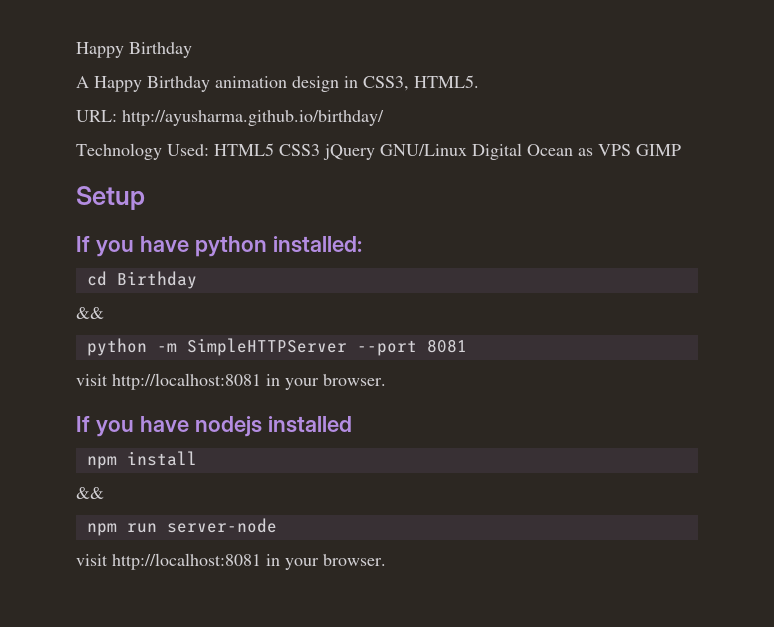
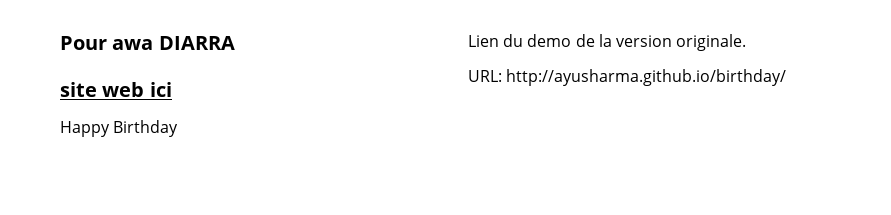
[76,42,192,58] [76,75,479,92] [76,110,384,126] [76,143,681,160] [76,186,145,210] [76,236,362,257] [86,271,197,289] [76,307,104,319] [86,338,467,356] [76,373,386,390] [76,416,352,437] [86,451,197,469] [76,487,104,499] [86,518,277,536] [76,553,386,570] Happy Birthday // A Happy Birthday animation design in CSS3, HTML5. // URL: http://ayusharma.github.io/birthday/ // Technology Used: HTML5 CSS3 jQuery GNU/Linux Digital Ocean as VPS GIMP // Setup // If you have python installed: // cd Birthday // && // python -m SimpleHTTPServer --port 8081 // visit http://localhost:8081 in your browser. // If you have nodejs installed // npm install // && // npm run server-node // visit http://localhost:8081 in your browser. -> [60,36,235,50] [60,82,172,97] [60,120,179,137] [468,34,747,51] [468,69,787,86] Pour awa DIARRA // site web ici // Happy Birthday // Lien du demo de la version originale. // URL: http://ayusharma.github.io/birthday/

